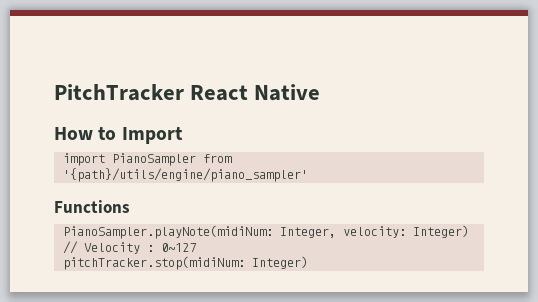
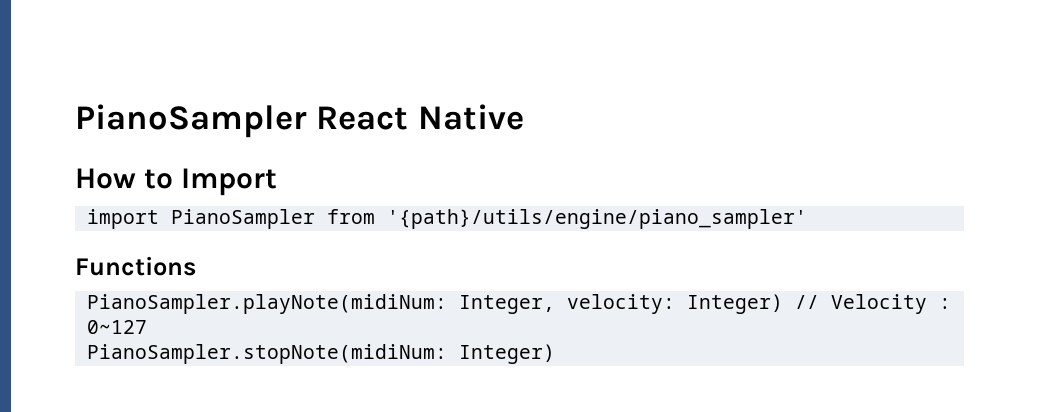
[54,84,184,101] PitchTracker -> [75,104,307,138] PianoSampler
[62,256,245,270] pitchTracker.stop(midiNum: -> [87,344,448,364] PianoSampler.stopNote(midiNum:

